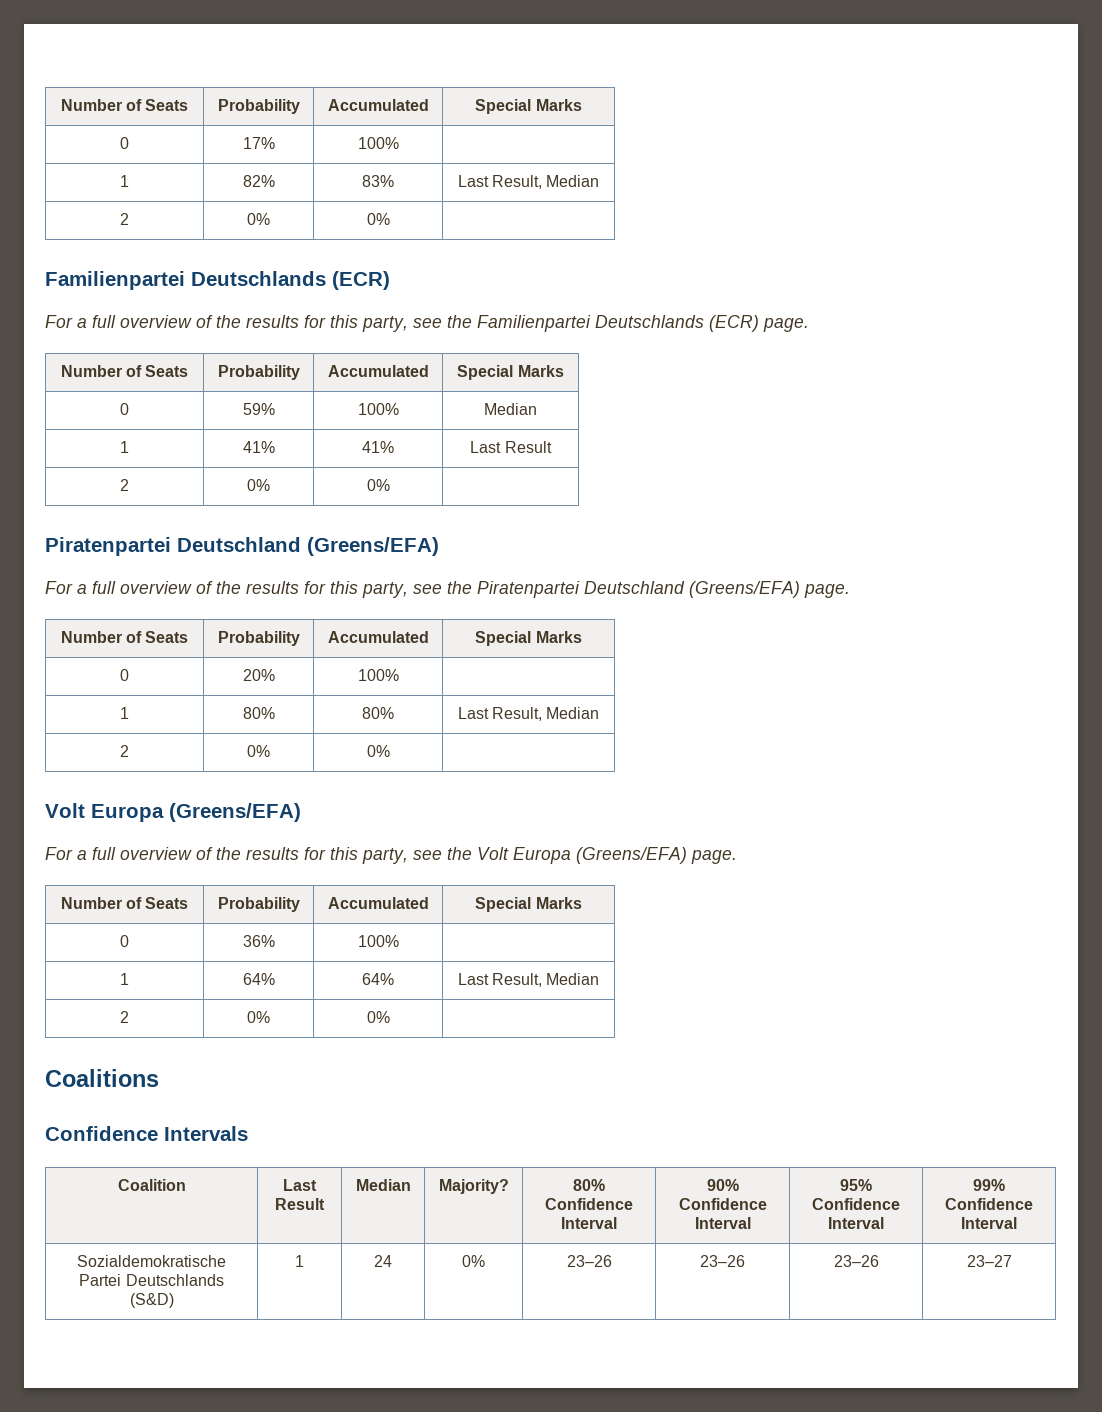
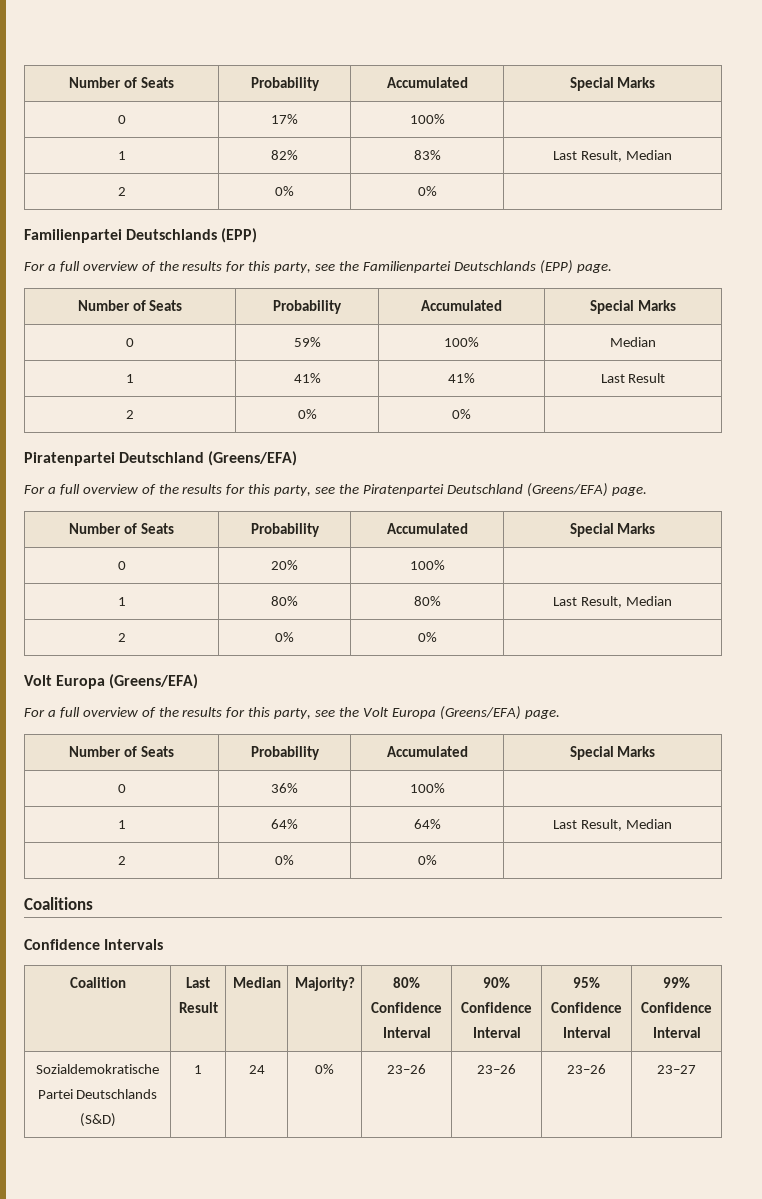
[332,271,390,290] (ECR) -> [221,228,258,243] (EPP)
[709,315,759,332] (ECR) -> [539,260,573,274] (EPP)

